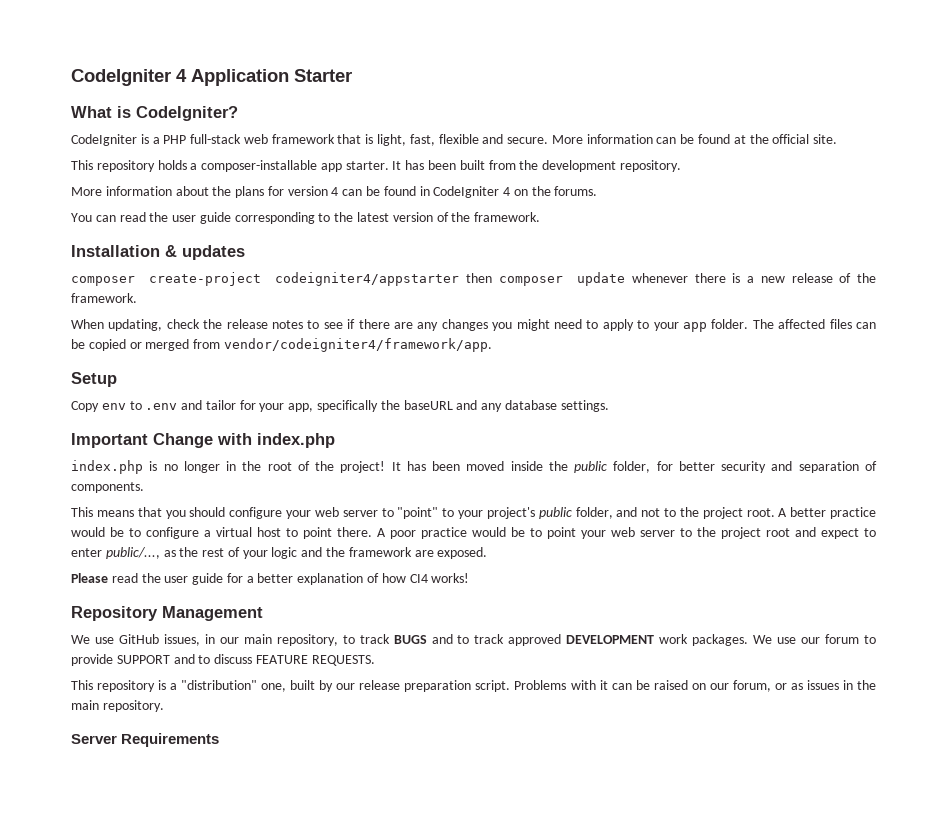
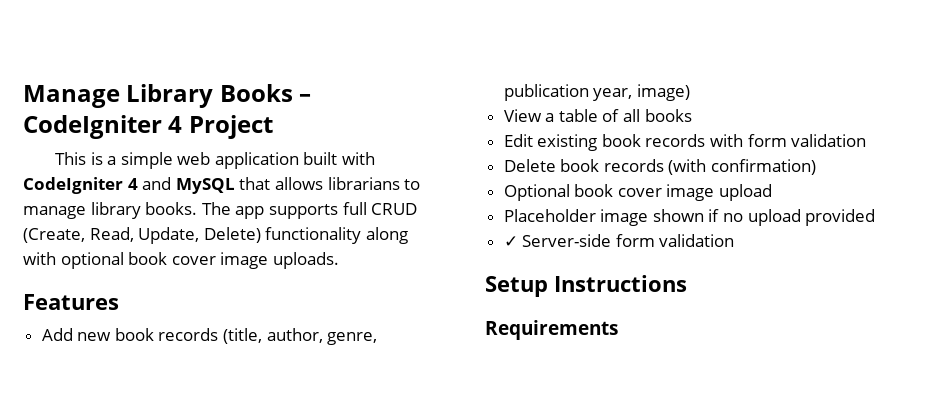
[71,69,352,86] [71,106,238,121] [71,134,838,146] [71,160,681,172] [71,186,598,198] [71,212,541,224] [71,245,245,260] [71,272,877,286] [71,293,137,303] [71,319,876,332] [71,338,492,352] [71,372,117,387] [71,400,609,412] [71,433,335,448] [71,460,877,474] [71,482,144,493] [71,507,877,519] [71,527,876,539] [71,547,488,559] [71,573,470,585] [71,606,263,621] [71,634,877,646] [71,654,375,666] [71,680,876,692] [71,700,164,712] [71,734,117,744] CodeIgniter 4 Application Starter // What is CodeIgniter? // CodeIgniter is a PHP full-stack web framework that is light, fast, flexible and secure. More information can be found at the official site. // This repository holds a composer-installable app starter. It has been built from the development repository. // More information about the plans for version 4 can be found in CodeIgniter 4 on the forums. // You can read the user guide corresponding to the latest version of the framework. // Installation & updates // composer create-project codeigniter4/appstarter then composer update whenever there is a new release of the framework. // When updating, check the release notes to see if there are any changes you might need to apply to your app folder. The affected files can be copied or merged from vendor/codeigniter4/framework/app. // Setup // Copy env to .env and tailor for your app, specifically the baseURL and any database settings. // Important Change with index.php // index.php is no longer in the root of the project! It has been moved inside the public folder, for better security and separation of components. // This means that you should configure your web server to "point" to your project's public folder, and not to the project root. A better practice would be to configure a virtual host to point there. A poor practice would be to point your web server to the project root and expect to enter public/..., as the rest of your logic and the framework are exposed. // Please read the user guide for a better explanation of how CI4 works! // Repository Management // We use GitHub issues, in our main repository, to track BUGS and to track approved DEVELOPMENT work packages. We use our forum to provide SUPPORT and to discuss FEATURE REQUESTS. // This repository is a "distribution" one, built by our release preparation script. Problems with it can be raised on our forum, or as issues in the main repository. // Server -> [23,84,312,108] [23,115,273,139] [54,152,376,169] [23,177,421,194] [23,202,418,219] [23,227,408,244] [23,252,339,269] [23,294,119,310] [41,328,378,345] [503,84,690,101] [503,109,692,122] [503,134,867,151] [503,159,817,175] [503,184,773,201] [503,209,876,226] [503,234,735,247] [485,275,687,297] Manage Library Books – CodeIgniter 4 Project // This is a simple web application built with CodeIgniter 4 and MySQL that allows librarians to manage library books. The app supports full CRUD (Create, Read, Update, Delete) functionality along with optional book cover image uploads. // Features // Add new book records (title, author, genre, publication year, image) // View a table of all books // Edit existing book records with form validation // Delete book records (with confirmation) // Optional book cover image upload // Placeholder image shown if no upload provided // ✓ Server-side form validation // Setup Instructions //

